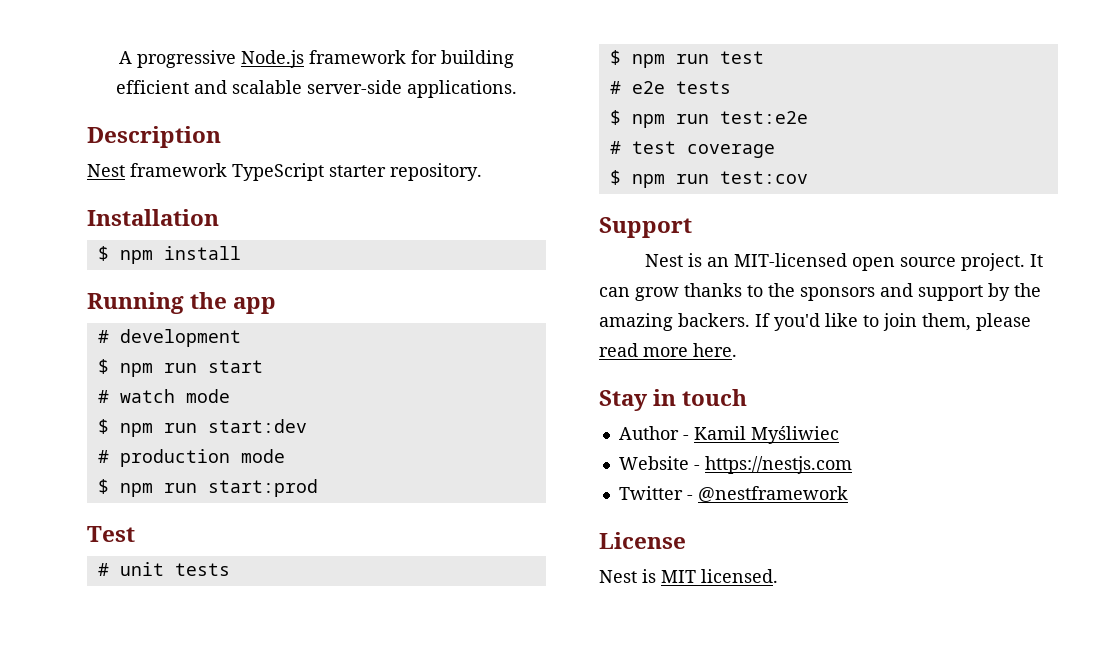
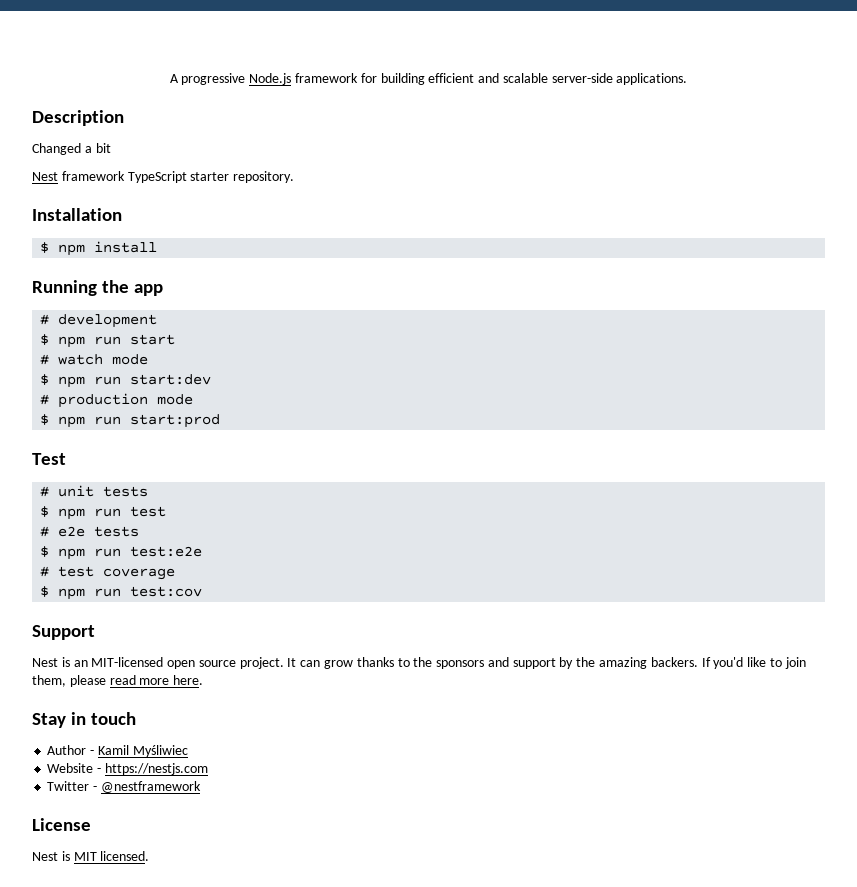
(221, 137) none -> [32,143,111,155] // Changed a bit

